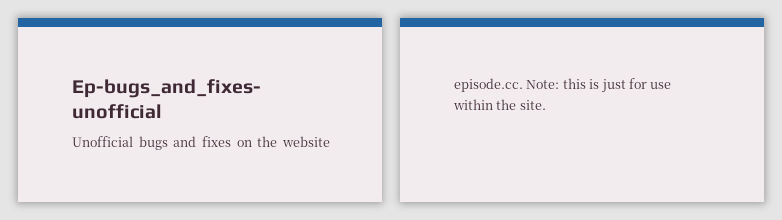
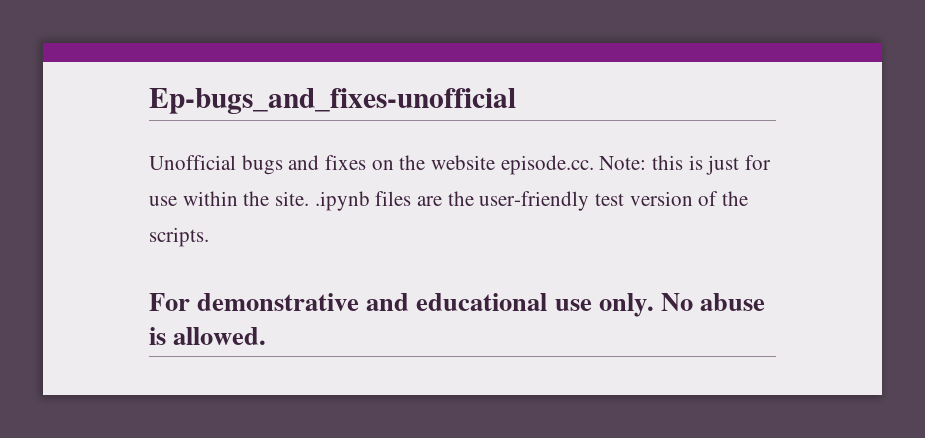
(546, 105) none -> [314,191,749,211] [149,227,209,247] [149,293,766,317] [149,327,267,345] .ipynb files are the user-friendly test version of the scripts. // For demonstrative and educational use only. No abuse is allowed.

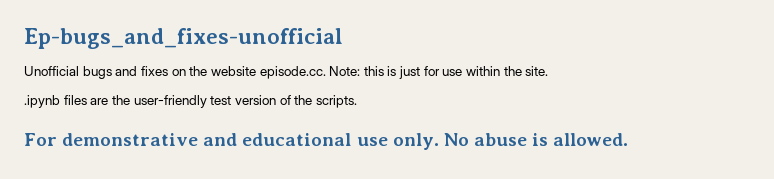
(310, 198) none -> (549, 71) //

